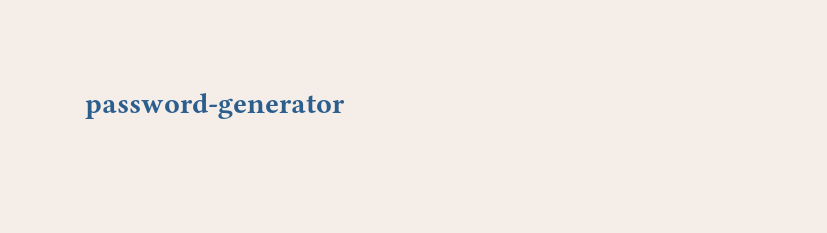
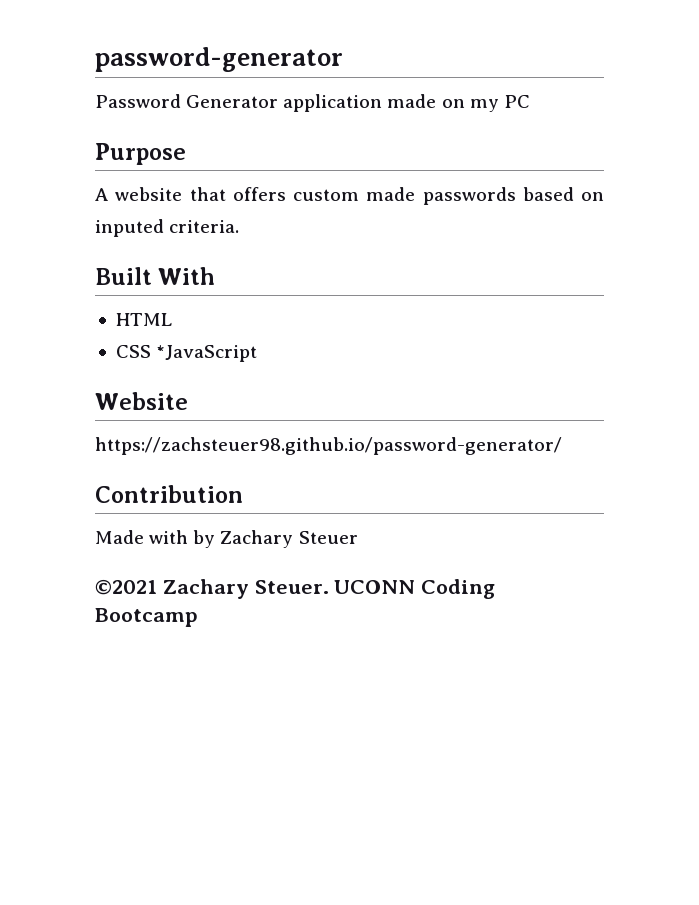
(345, 106) none -> [95,94,530,112] [95,143,186,165] [95,187,604,205] [95,219,240,237] [95,267,216,285] [115,313,172,326] [115,345,258,362] [95,392,188,410] [95,437,562,455] [95,485,243,503] [95,530,358,548] [95,579,496,599] [95,608,198,627] // Password Generator application made on my PC // Purpose // A website that offers custom made passwords based on inputed criteria. // Built With // HTML // CSS *JavaScript // Website // https://zachsteuer98.github.io/password-generator/ // Contribution // Made with by Zachary Steuer // ©2021 Zachary Steuer. UCONN Coding Bootcamp

